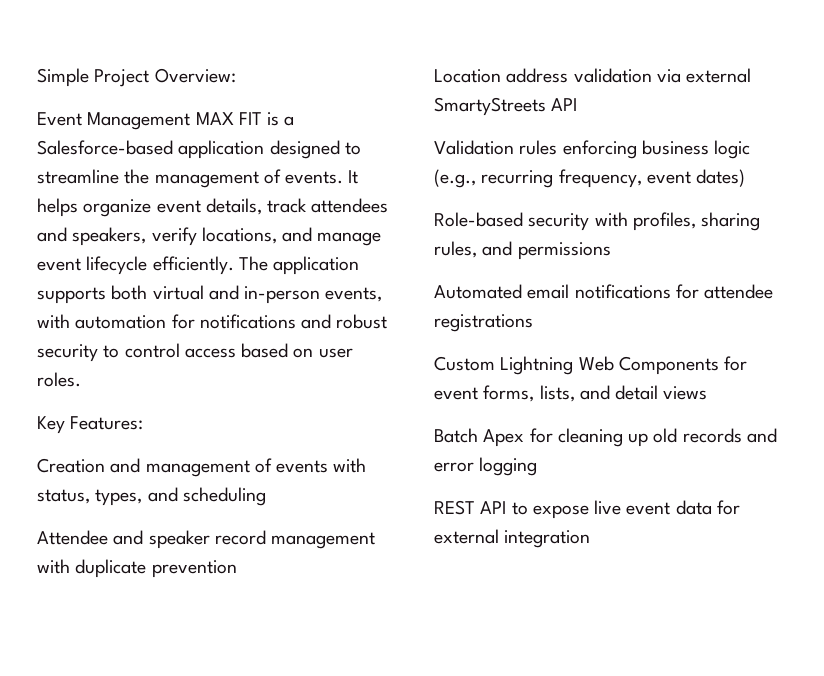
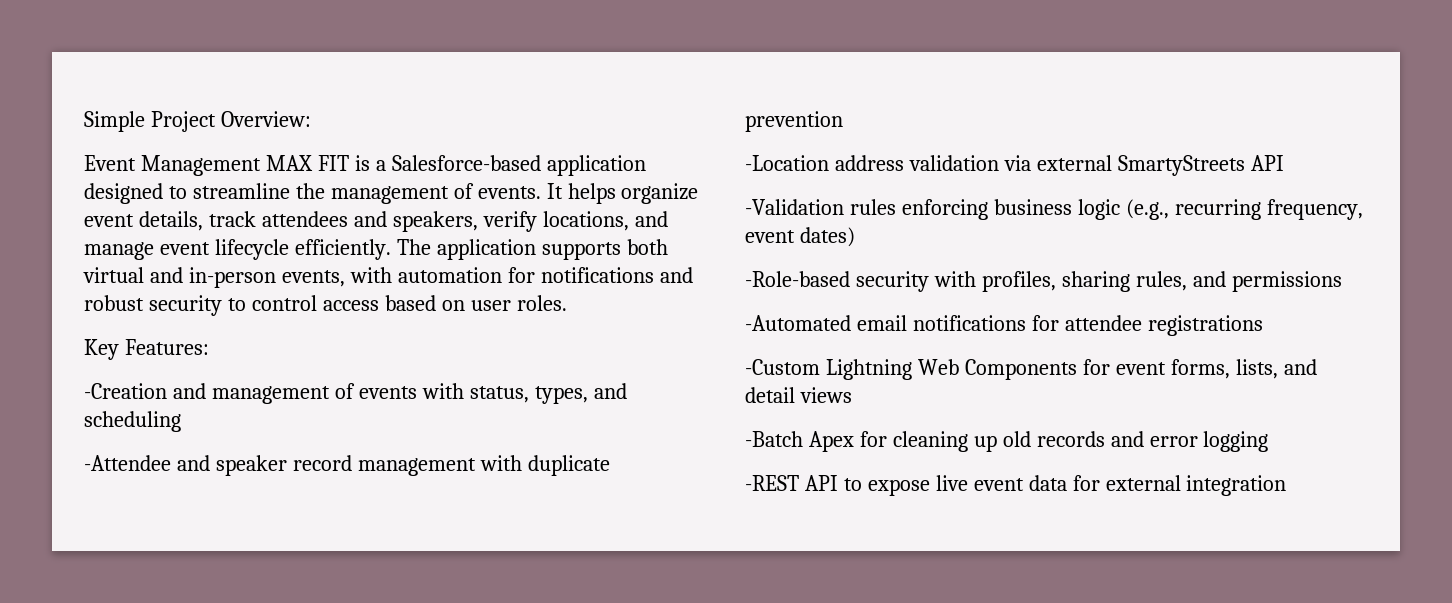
[37,458,105,473] Creation -> [84,383,167,399] -Creation
[37,530,108,545] Attendee -> [84,455,171,471] -Attendee
[434,69,501,83] Location -> [745,155,829,171] -Location
[434,140,514,155] Validation -> [745,199,844,215] -Validation
[434,212,523,227] Role-based -> [745,271,850,287] -Role-based
[434,284,522,299] Automated -> [745,315,851,331] -Automated
[434,356,495,371] Custom -> [745,359,820,375] -Custom
[434,428,478,443] Batch -> [745,431,803,447] -Batch
[434,500,475,515] REST -> [745,475,799,491] -REST

